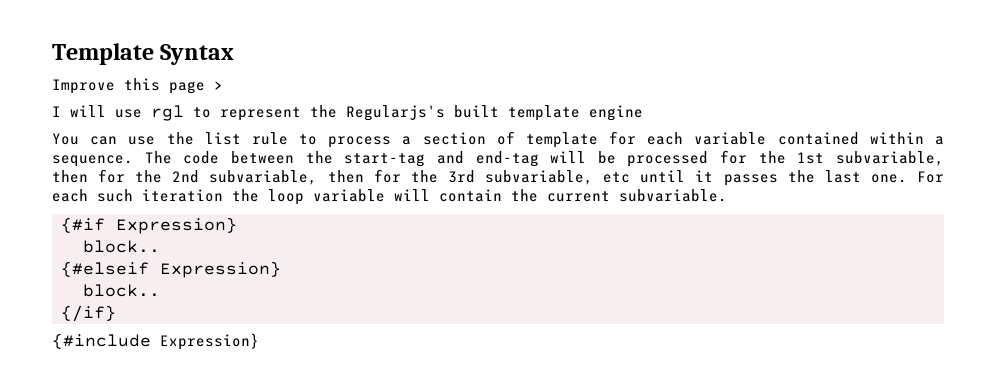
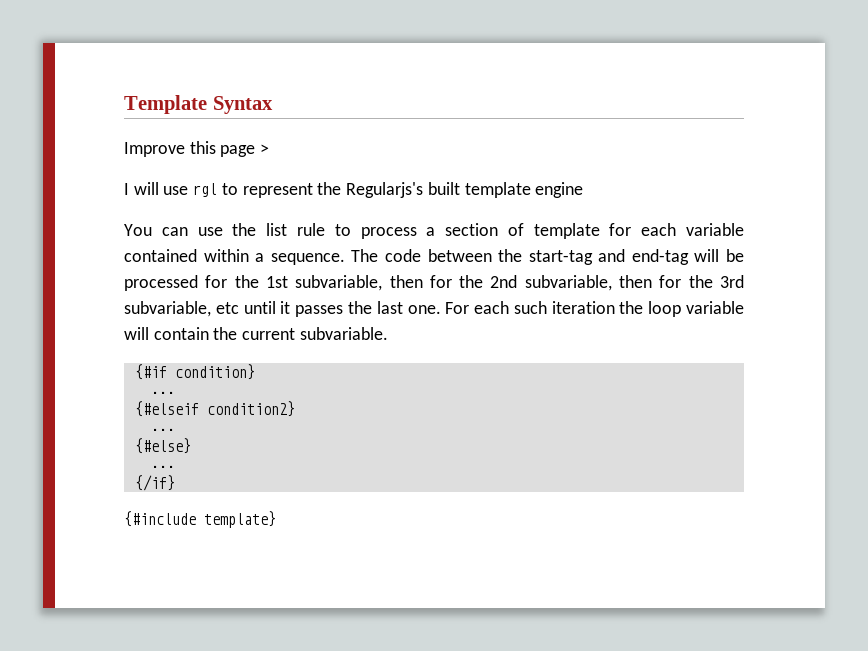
[116,217,237,234] [83,240,160,253] Expression} // block.. -> [174,364,255,380] [150,391,175,394] condition} // ...
[160,261,281,278] [83,284,160,297] Expression} // block.. -> [206,401,295,417] [150,428,175,431] [134,438,191,454] [150,465,175,468] condition2} // ... // {#else} // ...
[160,333,259,350] Expression} -> [204,511,276,528] template}

